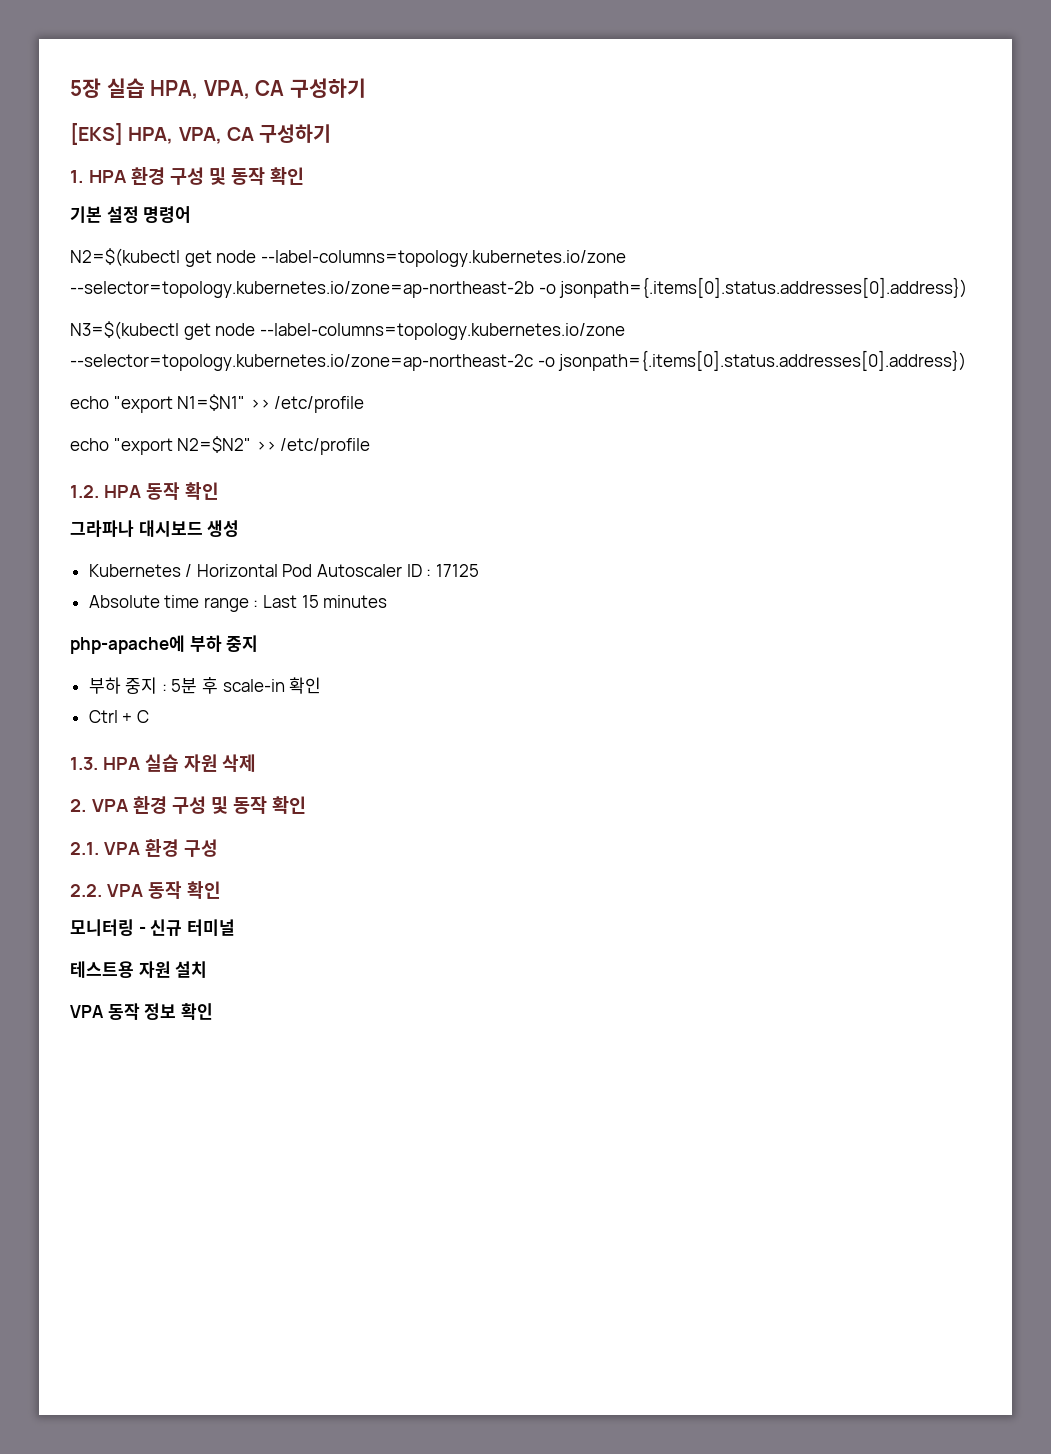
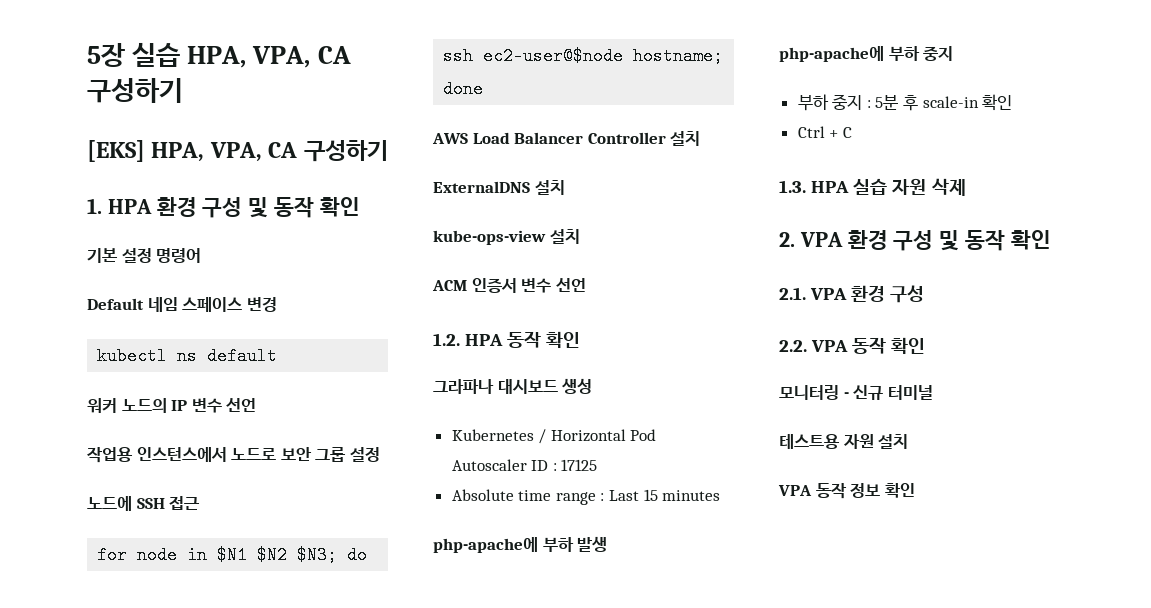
[70,248,626,267] [70,277,968,298] [70,321,625,340] [70,350,967,371] [70,394,365,413] [70,436,371,455] N2=$(kubectl get node --label-columns=topology.kubernetes.io/zone --selector=topology.kubernetes.io/zone=ap-northeast-2b -o jsonpath={.items[0].status.addresses[0].address}) // N3=$(kubectl get node --label-columns=topology.kubernetes.io/zone --selector=topology.kubernetes.io/zone=ap-northeast-2c -o jsonpath={.items[0].status.addresses[0].address}) // echo "export N1=$N1" >> /etc/profile // echo "export N2=$N2" >> /etc/profile -> [87,297,277,312] [97,347,278,365] [87,398,257,413] [87,447,380,463] [87,496,201,511] [97,546,368,564] [443,47,724,65] [443,80,484,98] [432,131,701,146] [433,180,565,195] [433,229,580,245] [432,278,586,293] Default 네임 스페이스 변경 // kubectl ns default // 워커 노드의 IP 변수 선언 // 작업용 인스턴스에서 노드로 보안 그룹 설정 // 노드에 SSH 접근 // for node in $N1 $N2 $N3; do ssh ec2-user@$node hostname; done // AWS Load Balancer Controller 설치 // ExternalDNS 설치 // kube-ops-view 설치 // ACM 인증서 변수 선언
(388, 601) none -> [433,536,608,553] // php-apache에 부하 발생

